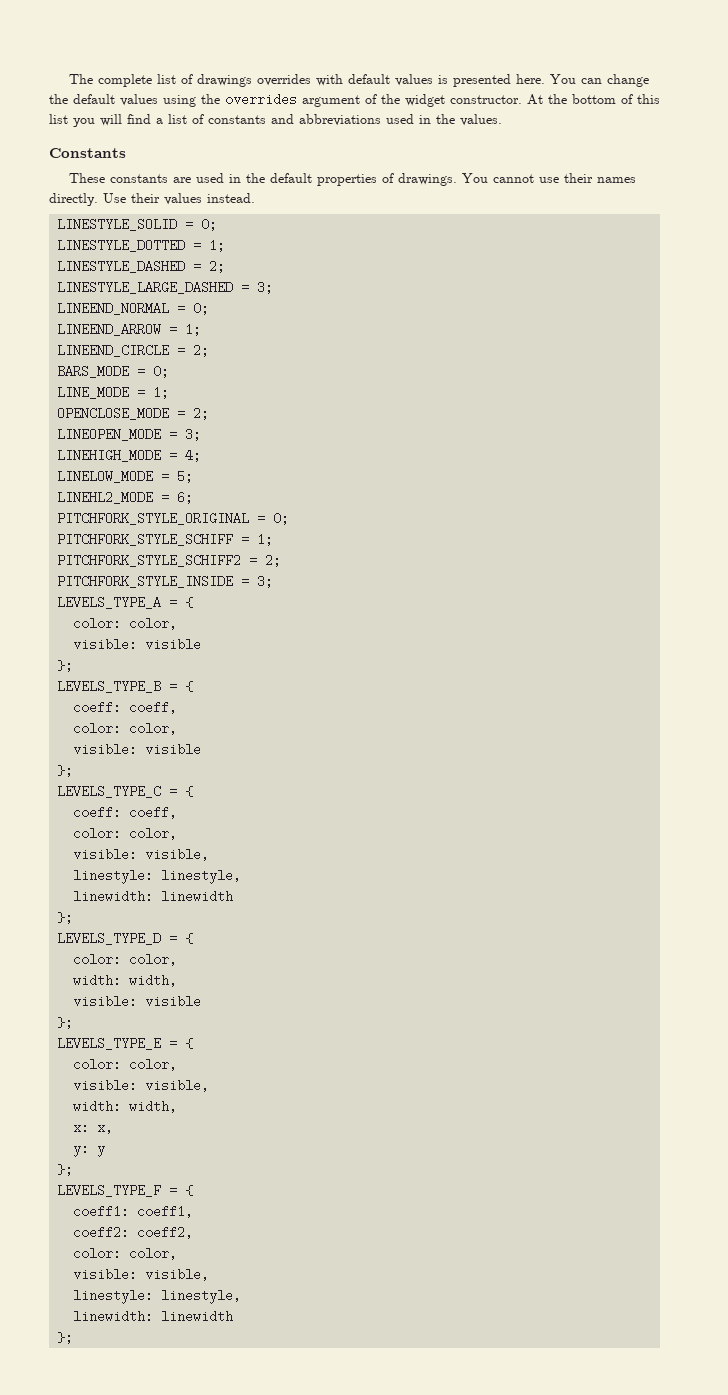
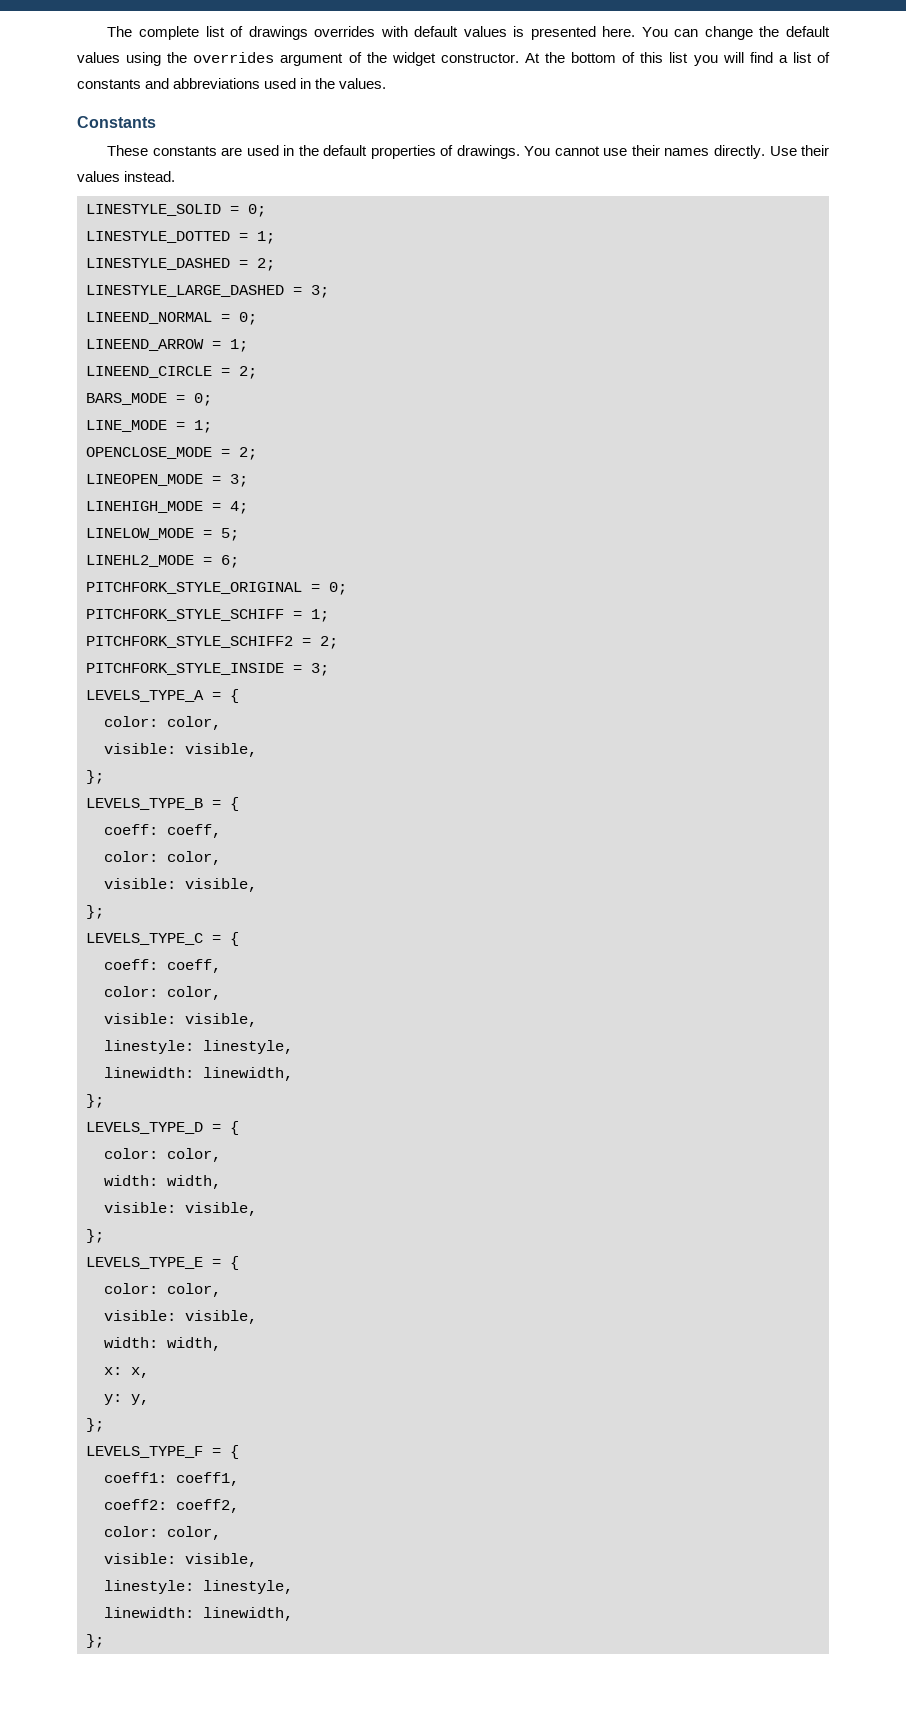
[145,638,202,651] visible -> [185,743,257,757] visible,
[145,743,202,756] visible -> [185,878,257,892] visible,
[161,890,234,903] linewidth -> [203,1067,293,1081] linewidth,
[145,995,202,1008] visible -> [185,1202,257,1216] visible,
[97,1146,106,1157] y -> [131,1394,149,1405] y,
[161,1310,234,1323] linewidth -> [203,1607,293,1621] linewidth,

